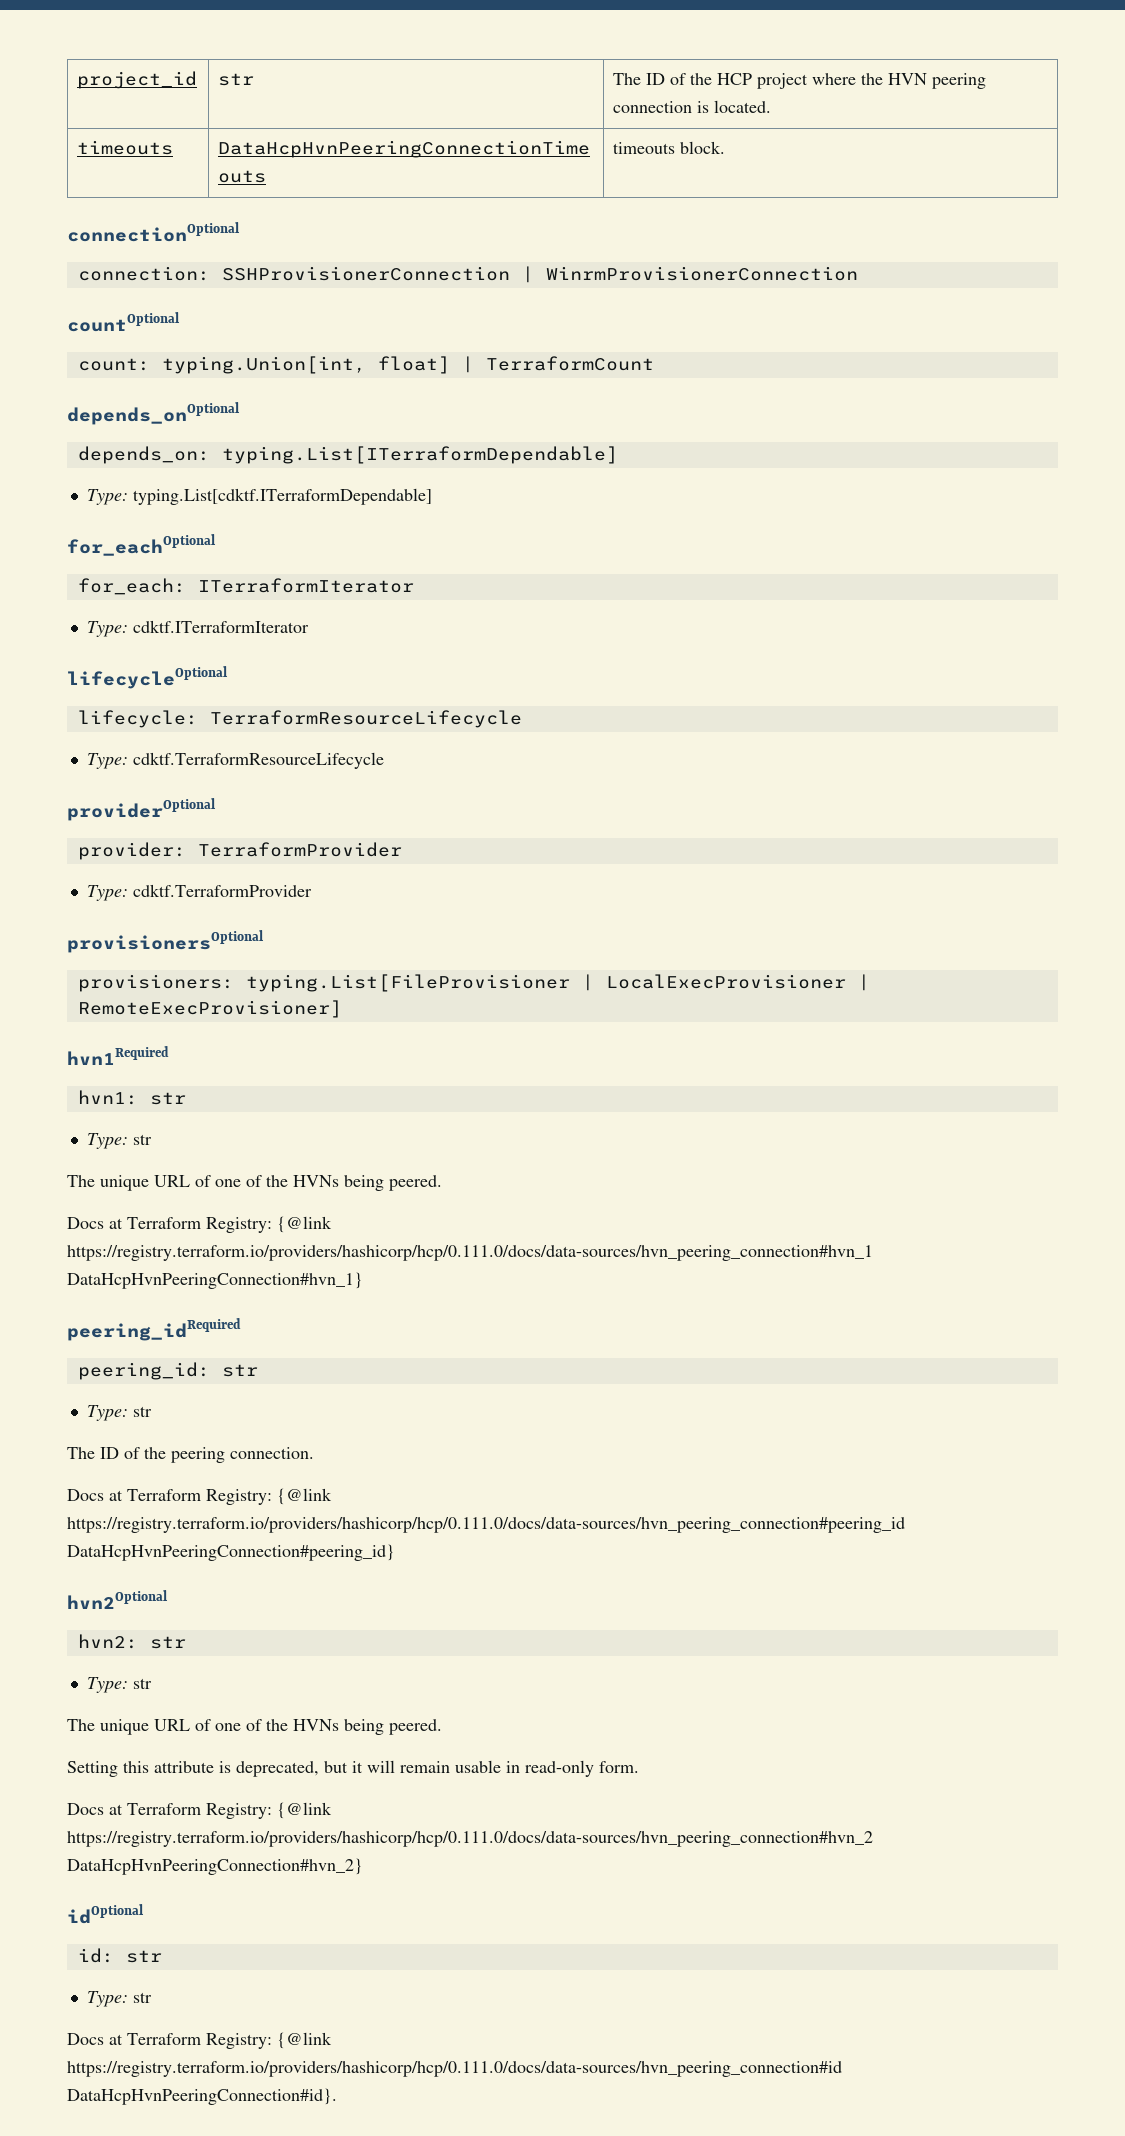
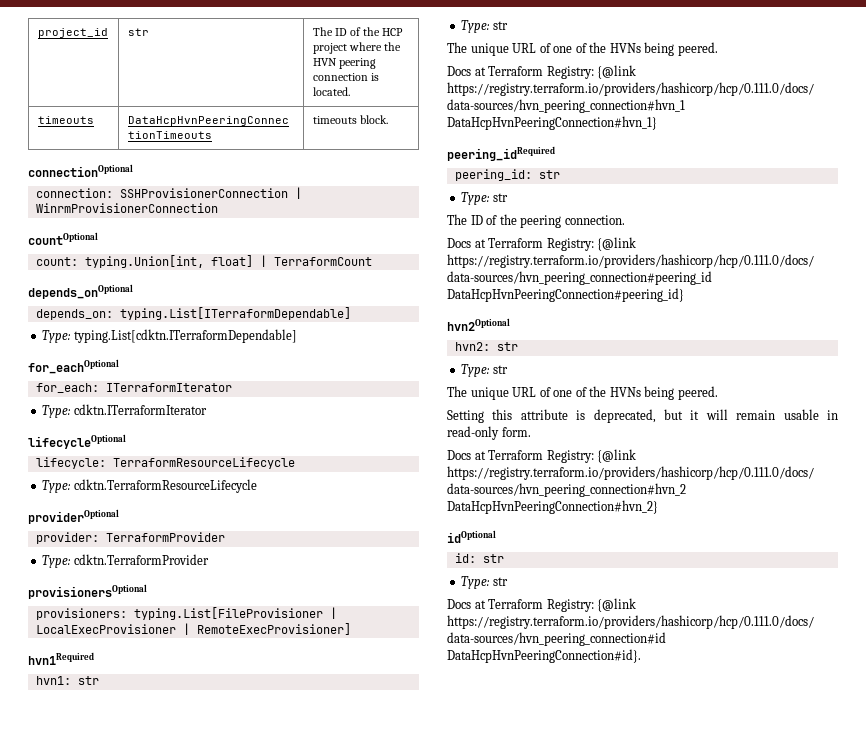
[132,488,432,505] typing.List[cdktf.ITerraformDependable] -> [73,329,297,343] typing.List[cdktn.ITerraformDependable]
[132,620,309,633] cdktf.ITerraformIterator -> [73,404,207,415] cdktn.ITerraformIterator
[132,752,384,769] cdktf.TerraformResourceLifecycle -> [73,479,257,493] cdktn.TerraformResourceLifecycle
[132,884,312,897] cdktf.TerraformProvider -> [73,554,209,565] cdktn.TerraformProvider

